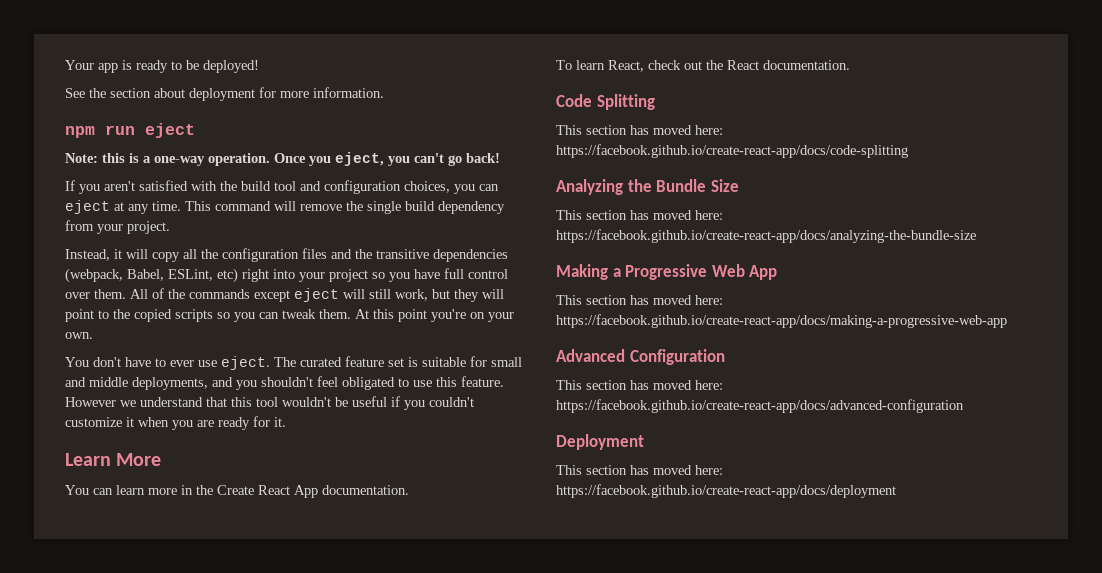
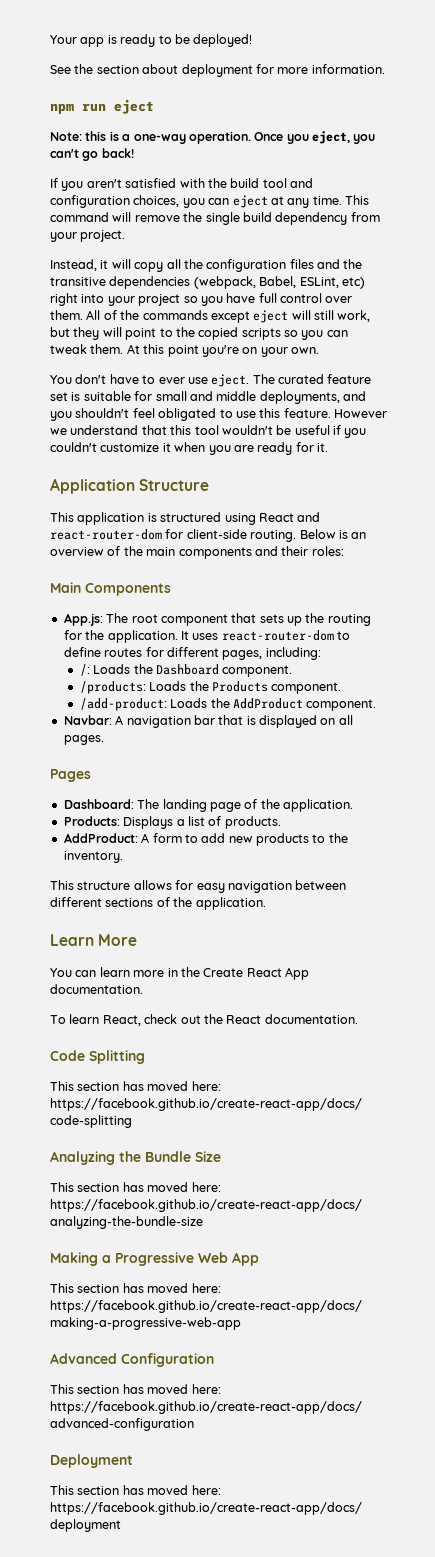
(286, 422) none -> [50,478,210,494] [50,512,321,525] [50,529,367,542] [50,546,344,559] [50,582,171,596] [63,613,371,626] [63,630,350,643] [63,647,321,660] [79,664,293,677] [79,681,342,694] [79,698,377,711] [63,715,353,728] [63,735,104,745] [50,769,91,782] [63,799,353,812] [63,816,281,829] [63,833,348,846] [63,851,123,863] [50,880,347,893] [50,897,266,910] // Application Structure // This application is structured using React and react-router-dom for client-side routing. Below is an overview of the main components and their roles: // Main Components // App.js: The root component that sets up the routing for the application. It uses react-router-dom to define routes for different pages, including: // /: Loads the Dashboard component. // /products: Loads the Products component. // /add-product: Loads the AddProduct component. // Navbar: A navigation bar that is displayed on all pages. // Pages // Dashboard: The landing page of the application. // Products: Displays a list of products. // AddProduct: A form to add new products to the inventory. // This structure allows for easy navigation between different sections of the application.

